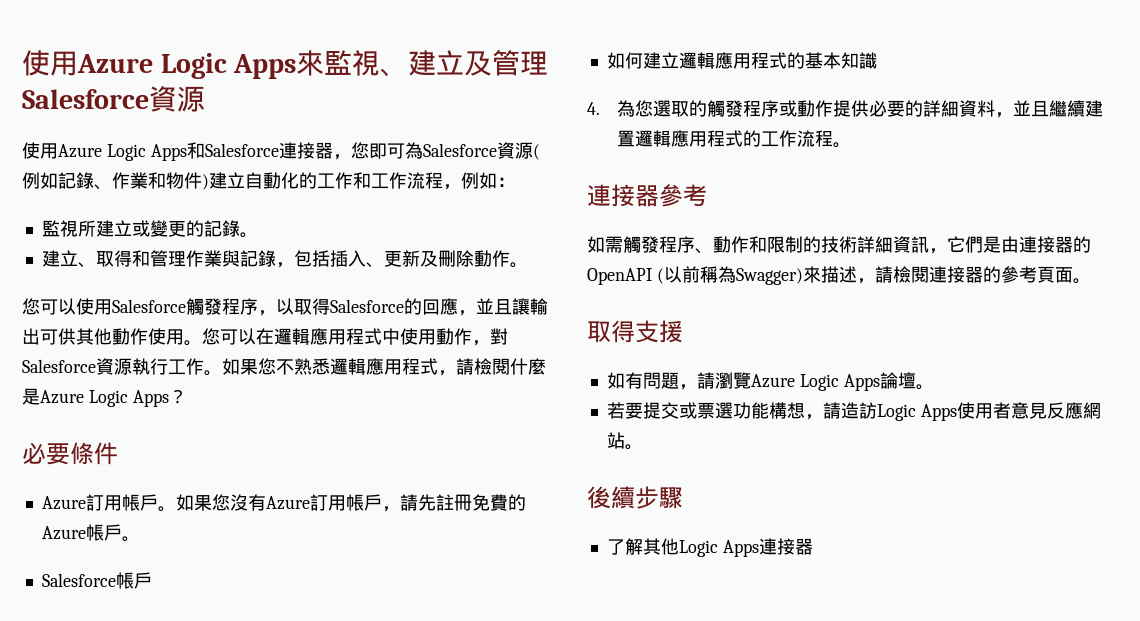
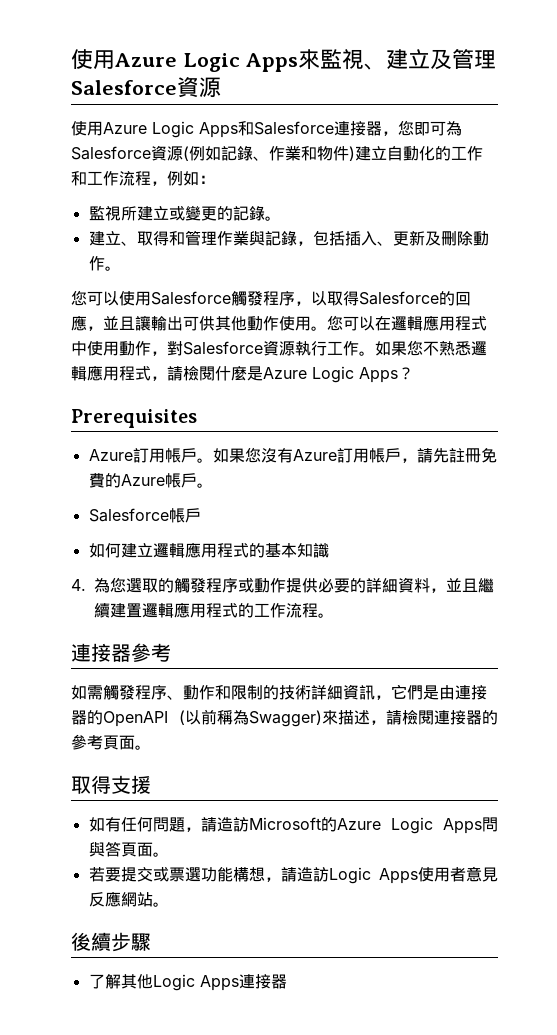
[22,442,118,465] 必要條件 -> [71,409,197,428] Prerequisites
(643, 380) none -> [120,817,153,832] 任何
[714,372,916,391] 瀏覽Azure Logic Apps論壇 -> [216,817,498,834] [88,841,153,857] 造訪Microsoft的Azure Logic Apps問與答頁面

